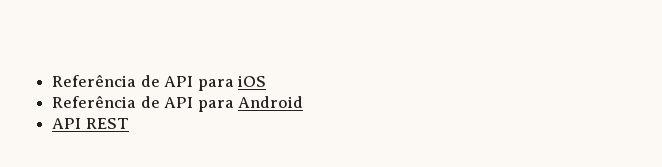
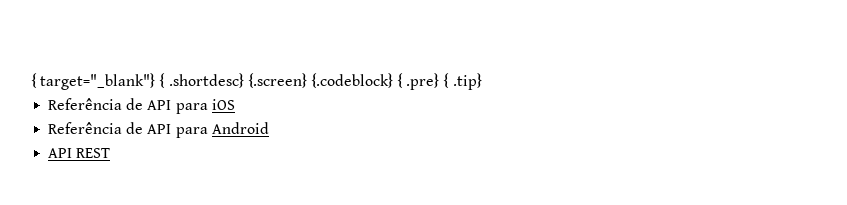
(52, 80) none -> [31,73,482,90] { target="_blank"} { .shortdesc} {.screen} {.codeblock} { .pre} { .tip} //

